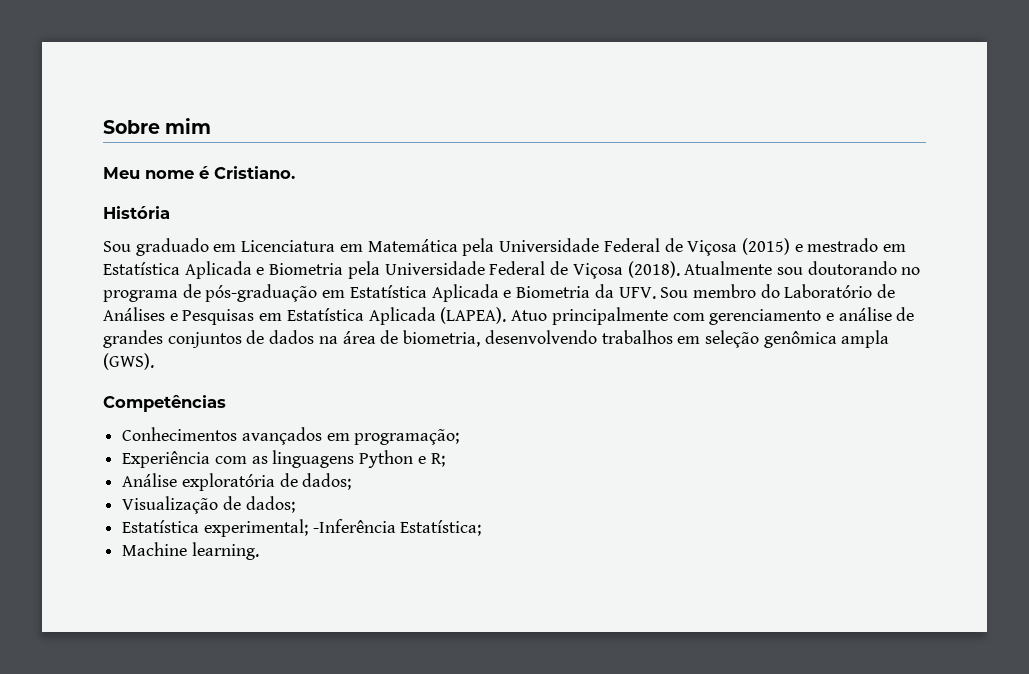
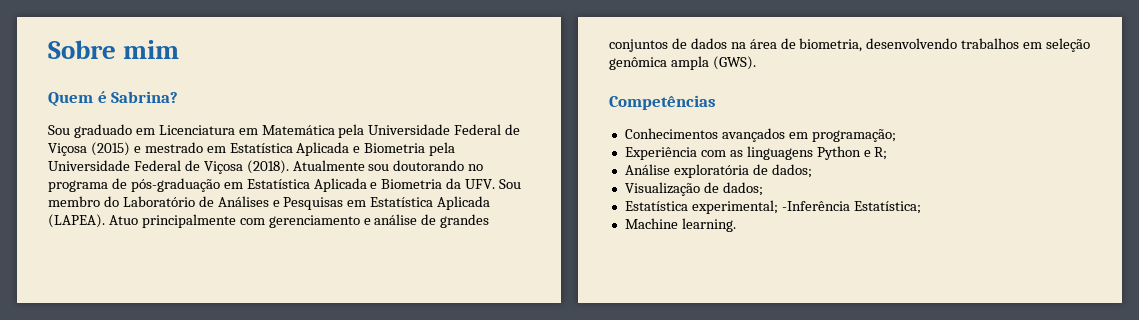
[103,166,295,179] [103,206,170,219] Meu nome é Cristiano. // História -> [48,91,179,107] Quem é Sabrina?

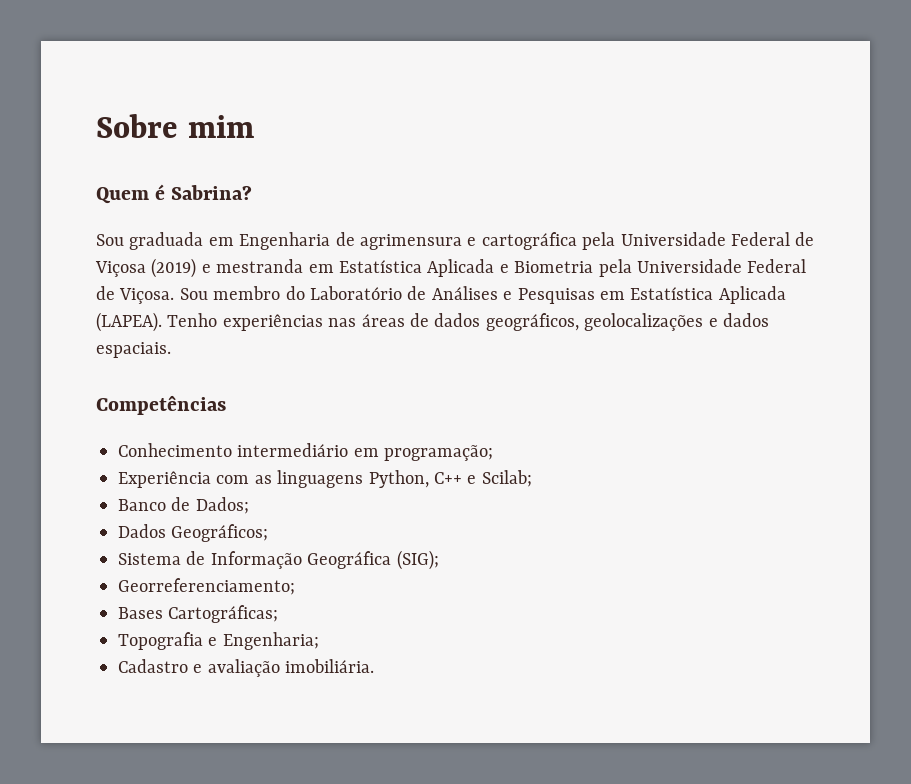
[73,124,521,138] [48,142,203,156] graduado em Licenciatura em Matemática pela Universidade Federal de Viçosa (2015) e mestrado -> [129,232,815,250] [95,258,304,278] graduada em Engenharia de agrimensura e cartográfica pela Universidade Federal de Viçosa (2019) e mestranda
[203,160,484,174] [48,178,496,192] Viçosa (2018). Atualmente sou doutorando no programa de pós-graduação em Estatística Aplicada e Biometria da UFV. -> [119,288,175,304] Viçosa.
[108,214,490,228] [609,38,1091,52] [609,56,756,70] Atuo principalmente com gerenciamento e análise de grandes conjuntos de dados na área de biometria, desenvolvendo trabalhos em seleção genômica ampla (GWS). -> [167,313,769,331] [96,342,171,358] Tenho experiências nas áreas de dados geográficos, geolocalizações e dados espaciais.
[624,128,785,142] Conhecimentos avançados -> [118,443,349,457] Conhecimento intermediário
[816,146,888,160] [624,164,812,178] [624,182,763,196] [624,200,921,214] [624,218,736,232] Python e R; // Análise exploratória de dados; // Visualização de dados; // Estatística experimental; -Inferência Estatística; // Machine learning. -> [368,470,532,488] [118,497,249,514] [118,524,269,542] [118,550,439,570] [118,578,295,595] [118,605,279,623] [118,632,319,650] [118,659,375,677] Python, C++ e Scilab; // Banco de Dados; // Dados Geográficos; // Sistema de Informação Geográfica (SIG); // Georreferenciamento; // Bases Cartográficas; // Topografia e Engenharia; // Cadastro e avaliação imobiliária.

